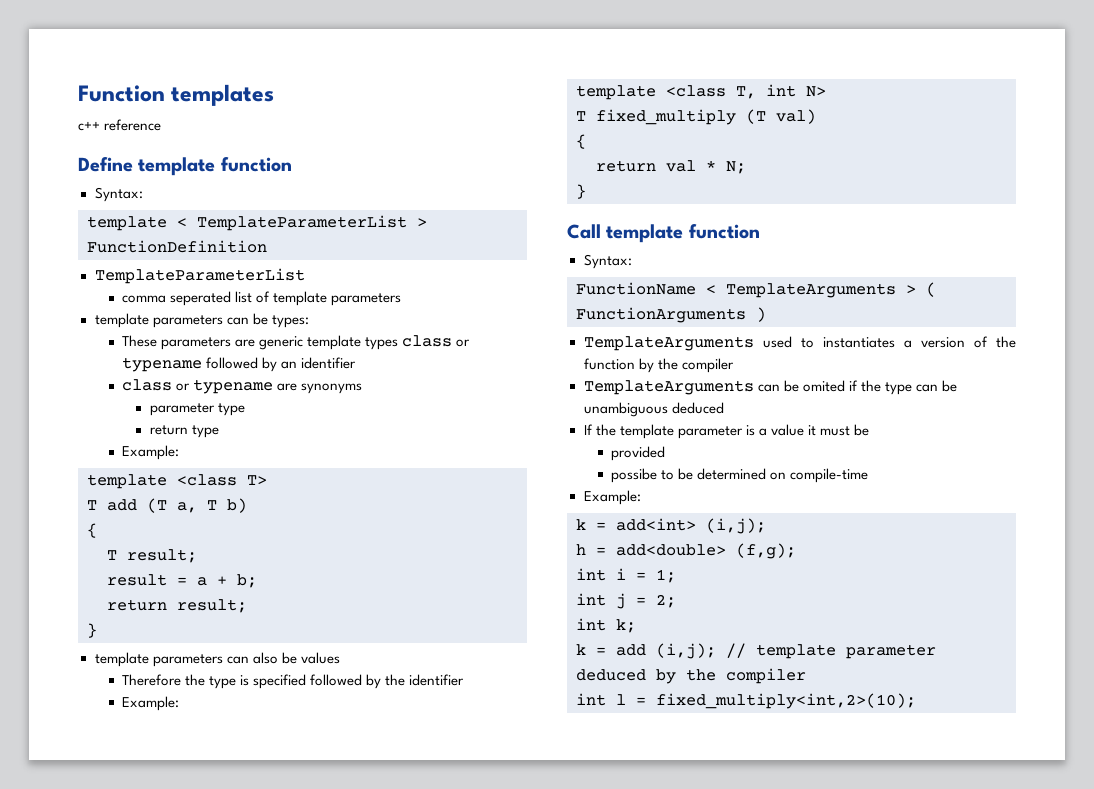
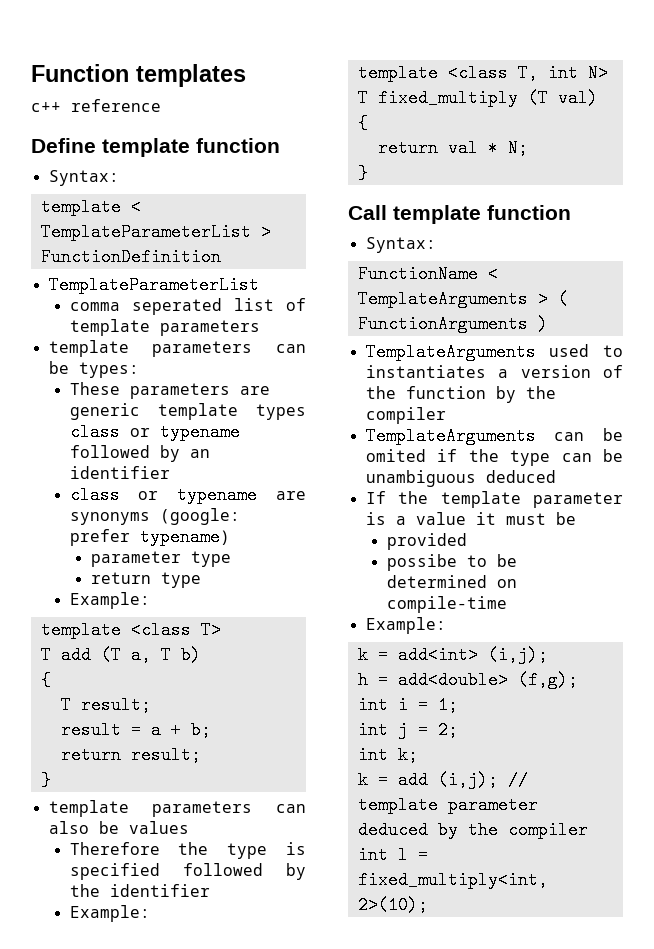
(363, 388) none -> [159,508,240,525] [69,528,230,546] (google: prefer typename)

